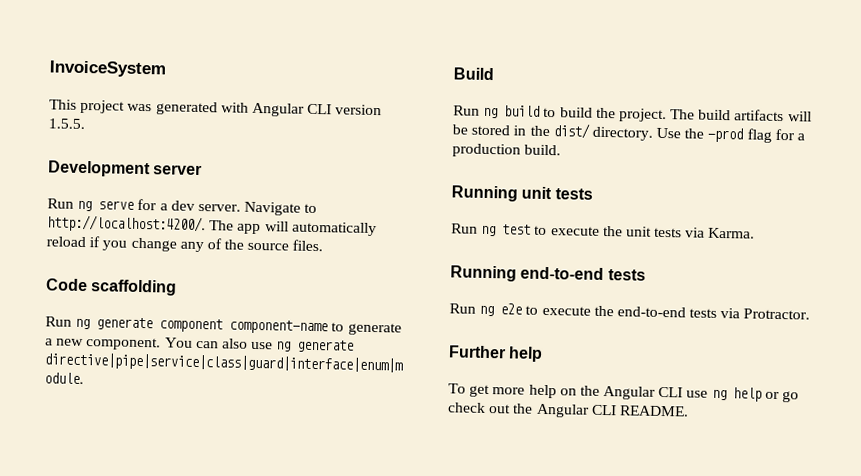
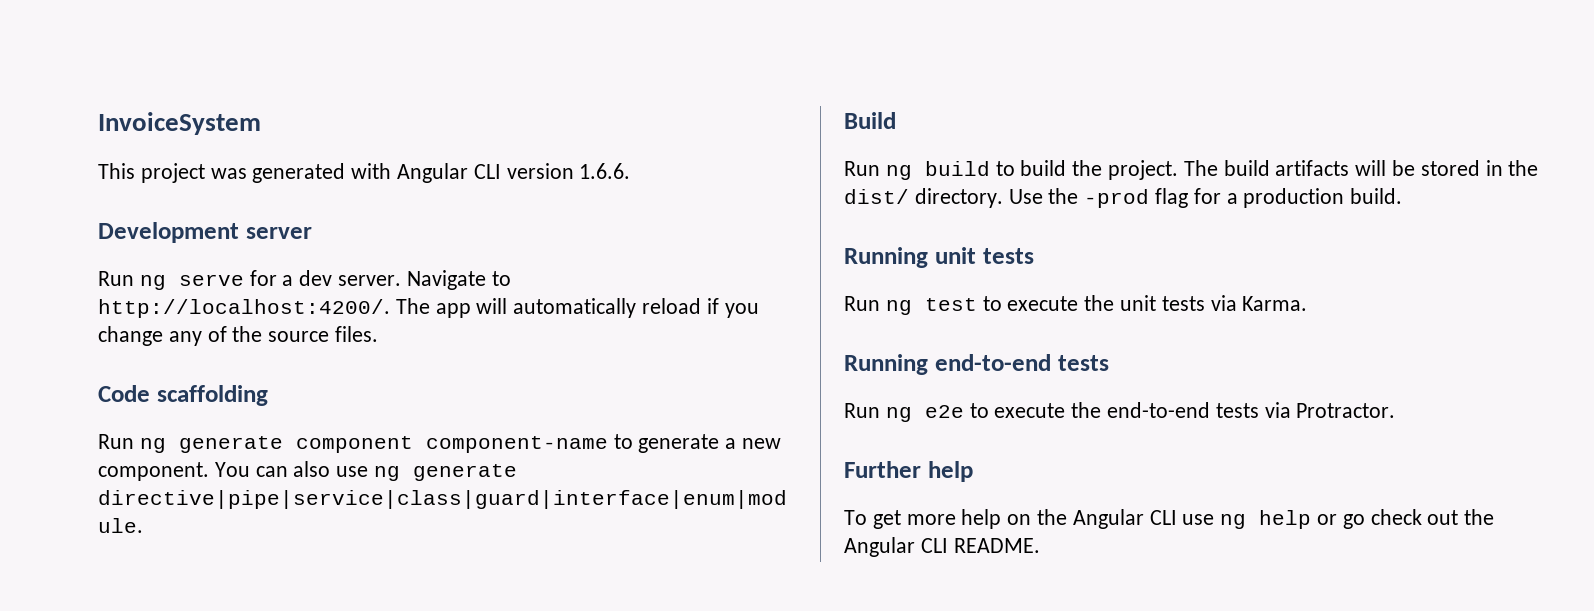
[48,118,86,130] 1.5.5. -> [579,163,631,179] 1.6.6.

